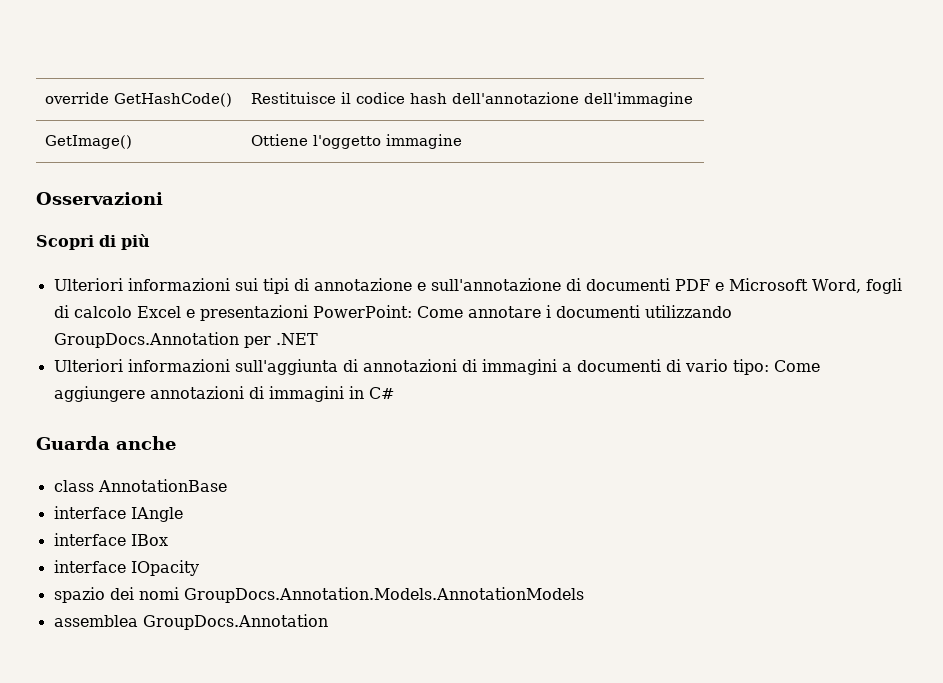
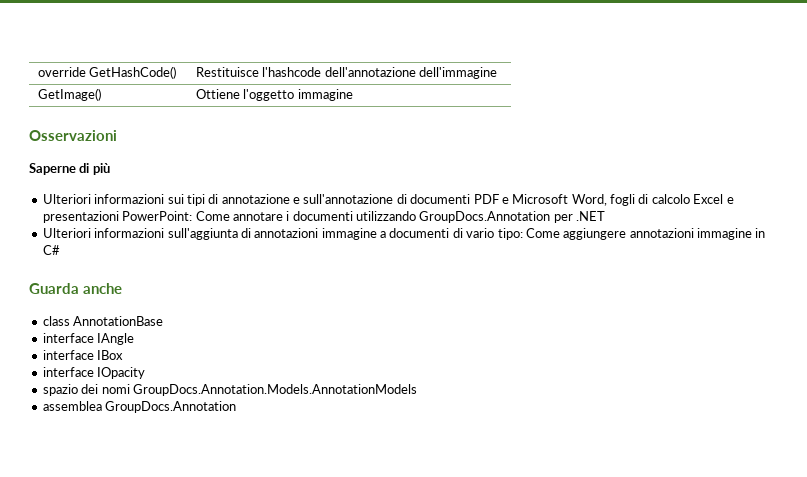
[341,92,448,104] il codice hash -> [262,67,322,77] l'hashcode
[36,235,94,250] Scopri -> [29,163,76,175] Saperne
[461,359,557,375] di immagini -> [321,228,377,240] immagine
[248,386,344,402] di immagini -> [697,228,752,240] immagine

